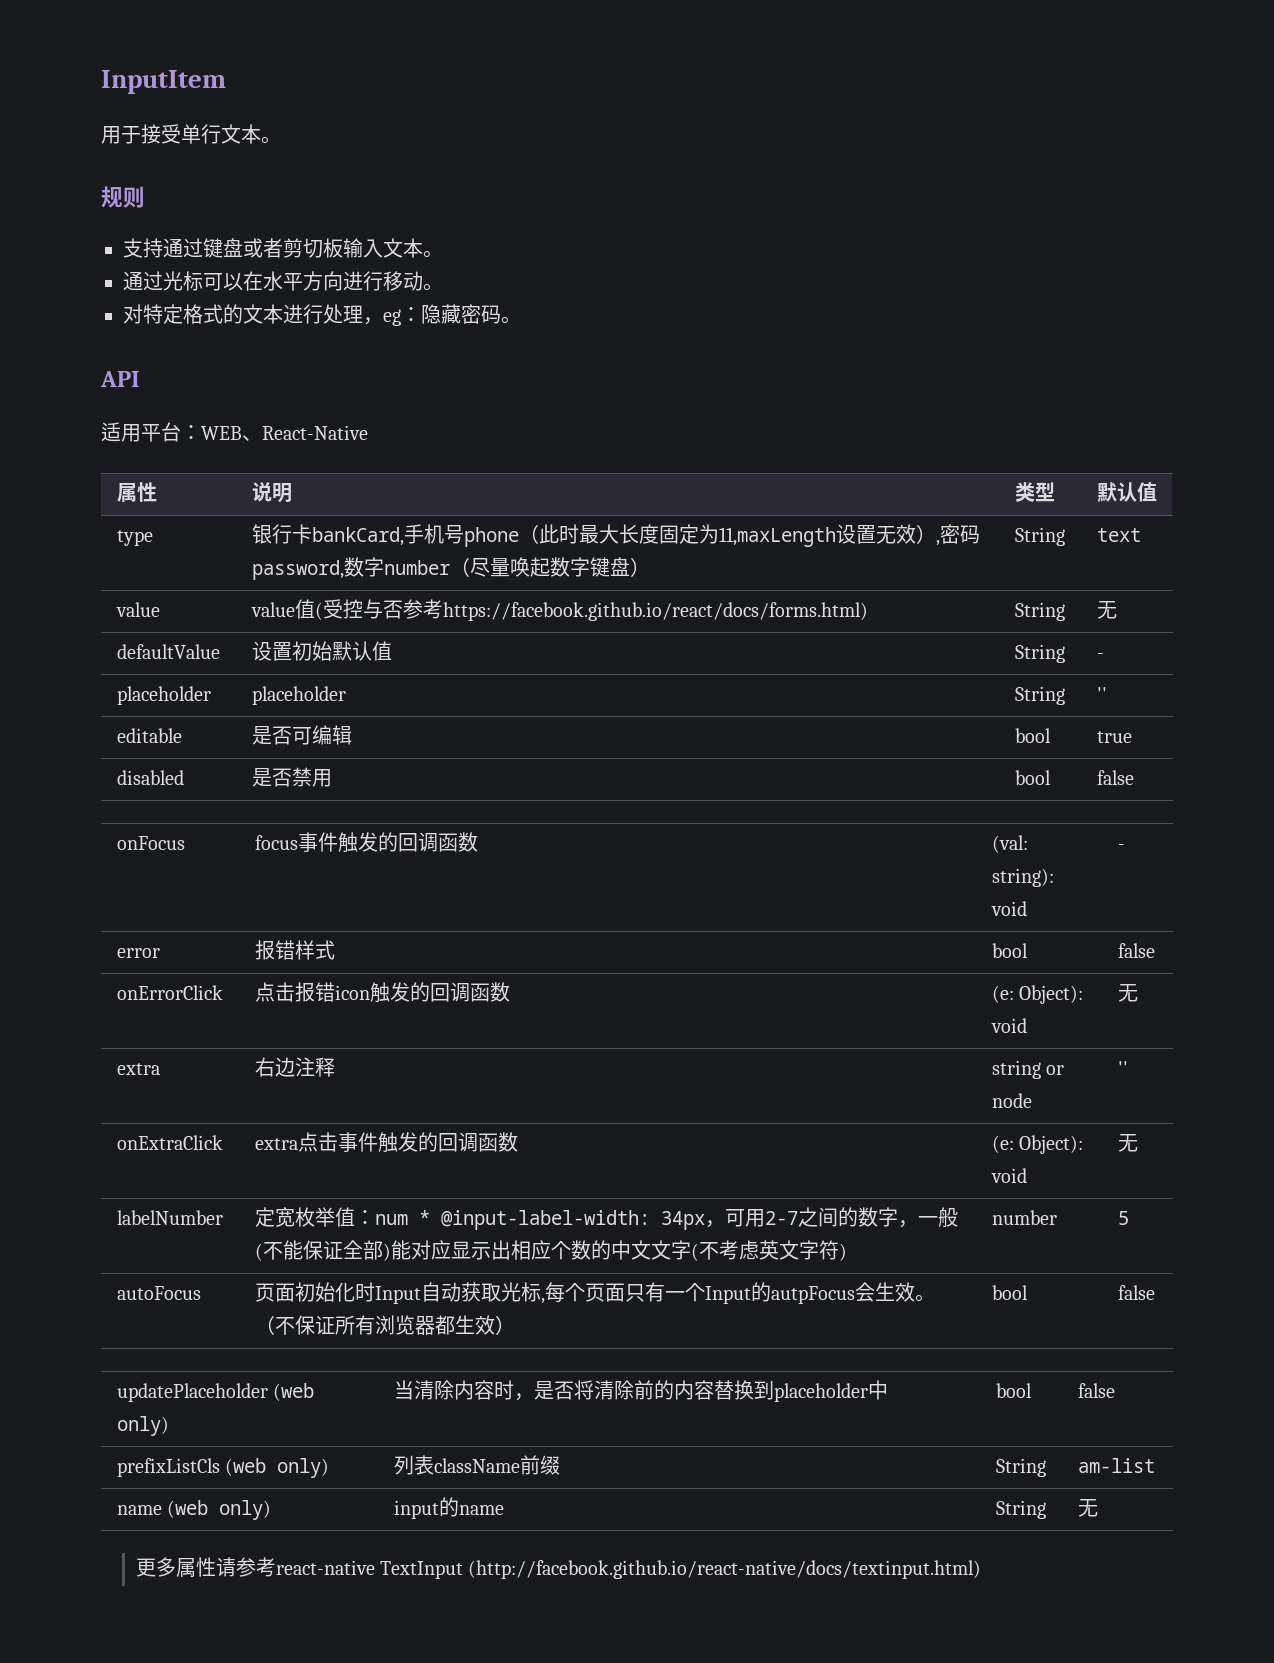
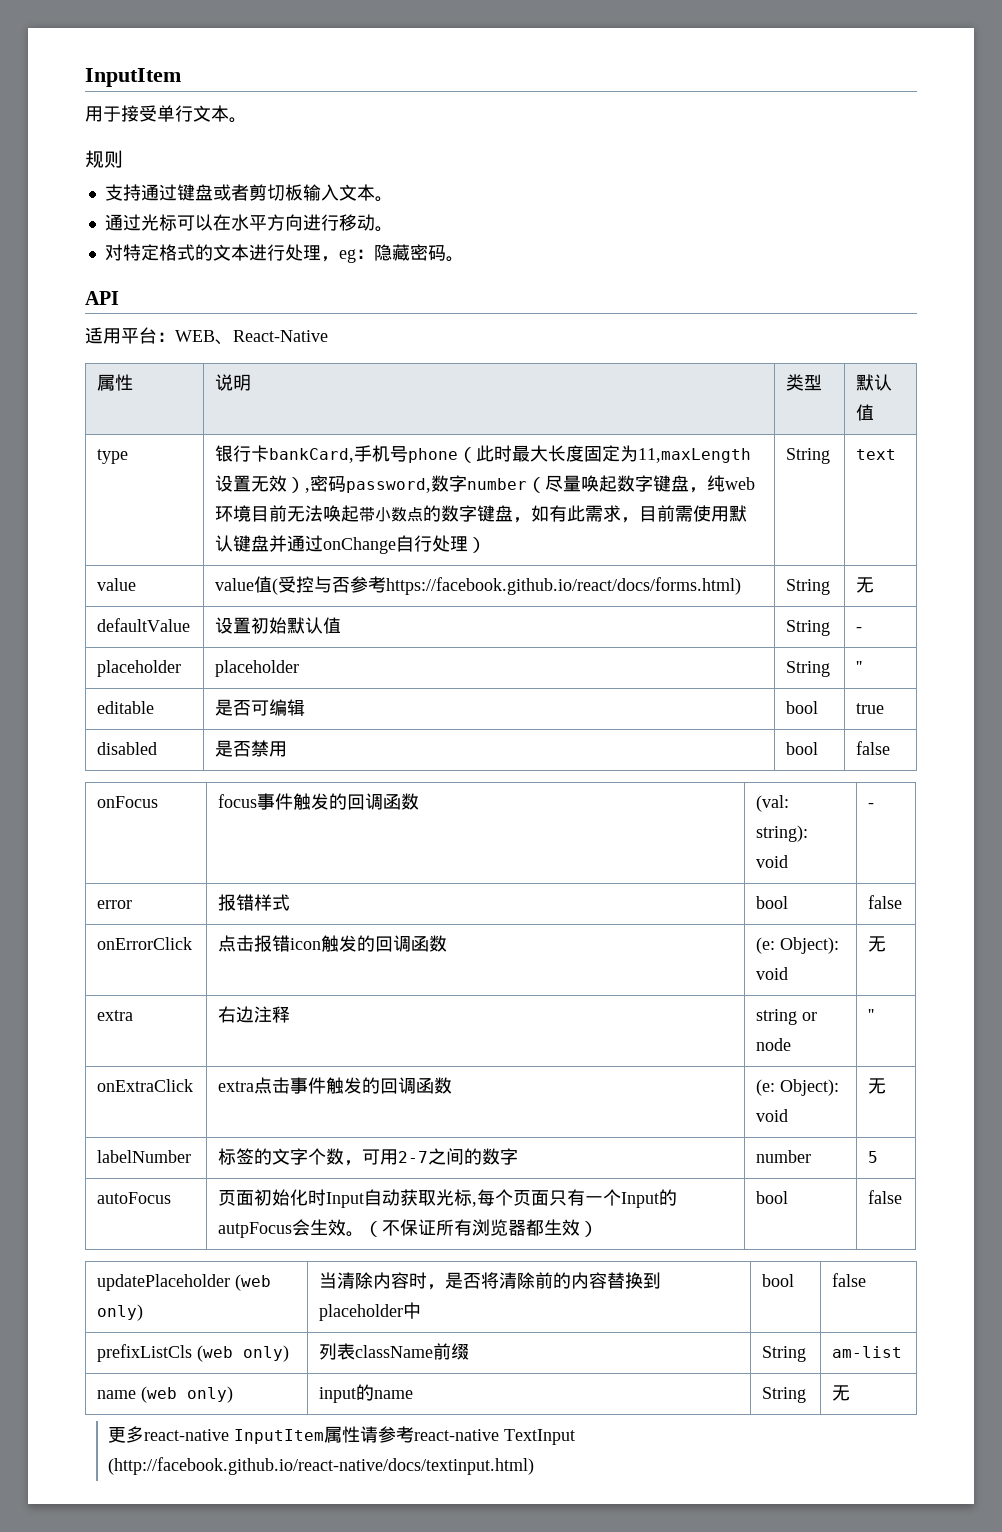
(630, 566) none -> [689,475,756,493] [215,505,748,523] [215,535,469,554] ，纯web环境目前无法唤起带小数点的数字键盘，如有此需求，目前需使用默认键盘并通过onChange自行处理
[254,1207,705,1230] 定宽枚举值：num * @input-label-width: 34px -> [218,1148,345,1165] 标签的文字个数
[897,1207,958,1228] [254,1240,847,1261] ，一般(不能保证全部)能对应显示出相应个数的中文文字(不考虑英文字符) -> (519, 1156) none
(176, 1567) none -> [144,1429,325,1444] react-native InputItem

